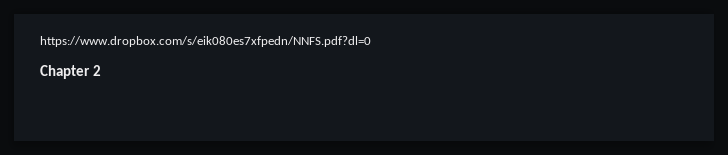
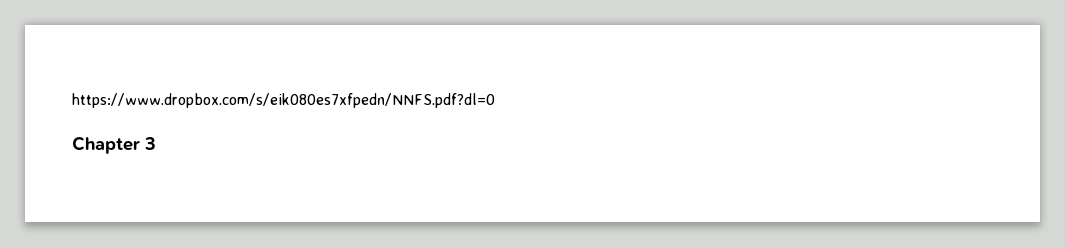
[92,65,101,76] 2 -> [144,137,156,150] 3

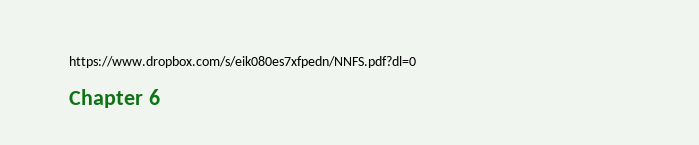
[144,137,156,150] 3 -> [148,89,160,105] 6

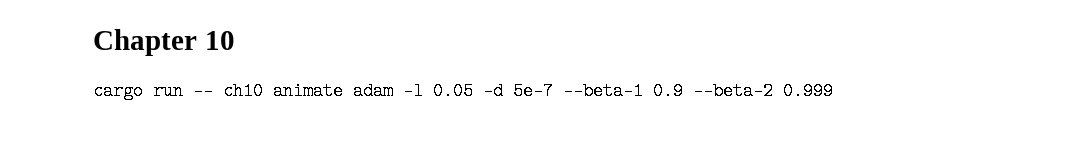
[69,56,416,68] [69,89,160,108] https://www.dropbox.com/s/eik080es7xfpedn/NNFS.pdf?dl=0 // Chapter 6 -> [93,29,235,56] [93,82,833,100] Chapter 10 // cargo run -- ch10 animate adam -l 0.05 -d 5e-7 --beta-1 0.9 --beta-2 0.999

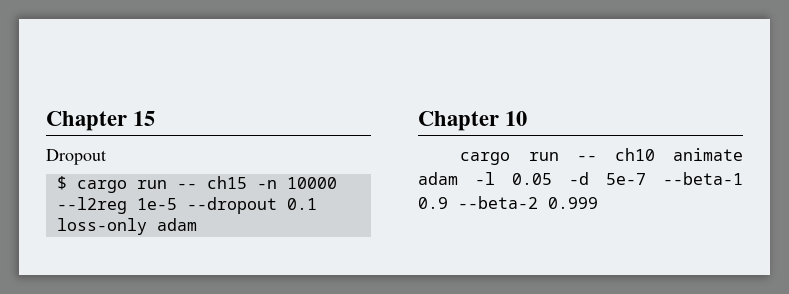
[93,29,197,56] Chapter -> [46,111,156,131] [46,149,107,165] [56,176,337,193] [56,197,317,214] [56,218,197,235] [418,111,499,131] Chapter 15 // Dropout // $ cargo run -- ch15 -n 10000 --l2reg 1e-5 --dropout 0.1 loss-only adam // Chapter

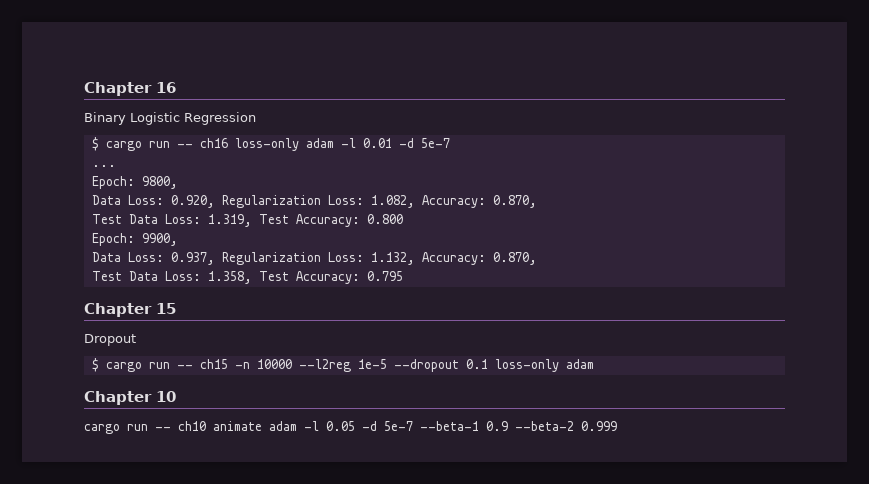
[46,111,127,131] Chapter -> [84,82,176,96] [84,112,256,125] [91,137,450,151] [91,165,116,167] [91,176,178,189] [91,195,537,208] [91,214,403,227] [91,233,178,246] [91,252,537,265] [91,271,403,284] [84,303,152,317] Chapter 16 // Binary Logistic Regression // $ cargo run -- ch16 loss-only adam -l 0.01 -d 5e-7 // ... // Epoch: 9800, // Data Loss: 0.920, Regularization Loss: 1.082, Accuracy: 0.870, // Test Data Loss: 1.319, Test Accuracy: 0.800 // Epoch: 9900, // Data Loss: 0.937, Regularization Loss: 1.132, Accuracy: 0.870, // Test Data Loss: 1.358, Test Accuracy: 0.795 // Chapter

